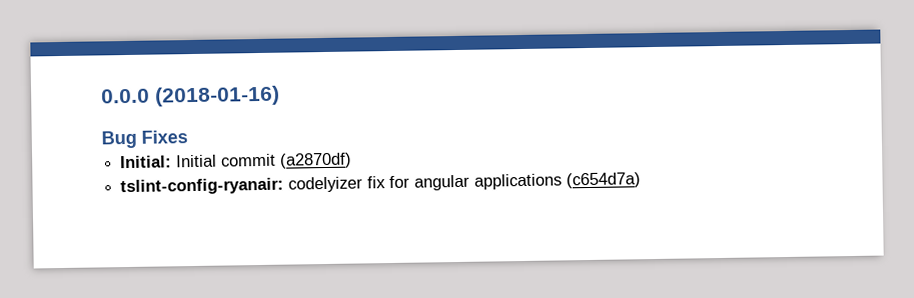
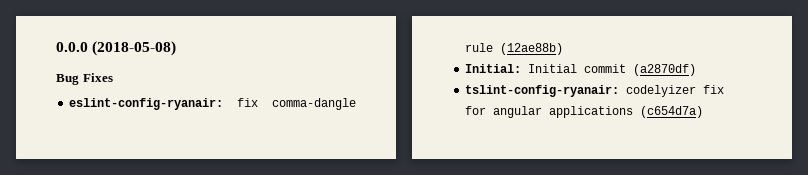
[155,85,280,107] (2018-01-16) -> [92,41,177,56] (2018-05-08)
(188, 137) none -> [69,98,356,110] [465,43,564,55] // eslint-config-ryanair: fix comma-dangle rule (12ae88b)

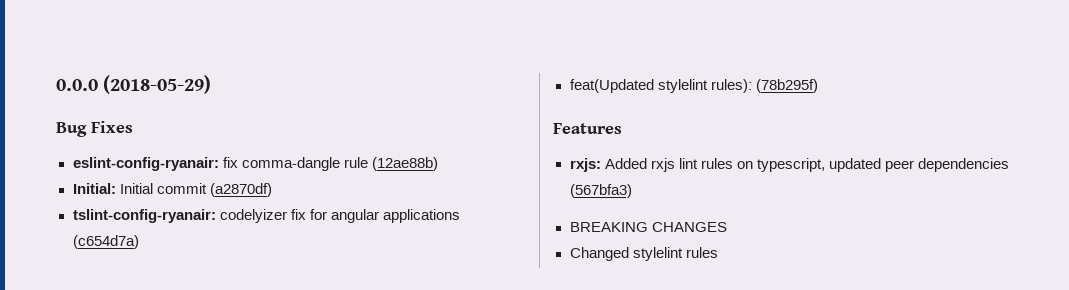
[92,41,177,56] (2018-05-08) -> [103,75,212,94] (2018-05-29)
(704, 112) none -> [569,79,818,93] [553,123,622,134] [569,158,1009,172] [569,184,632,198] [569,222,727,232] [569,247,718,261] // feat(Updated stylelint rules): (78b295f) // Features // rxjs: Added rxjs lint rules on typescript, updated peer dependencies (567bfa3) // BREAKING CHANGES // Changed stylelint rules

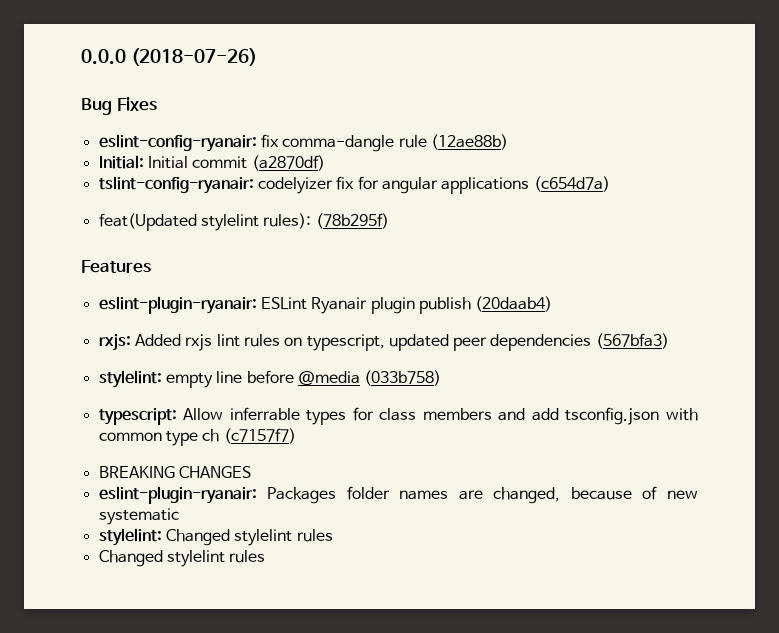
[103,75,212,94] (2018-05-29) -> [130,48,257,66] (2018-07-26)
(622, 128) none -> [98,296,553,314] // eslint-plugin-ryanair: ESLint Ryanair plugin publish (20daab4)
[569,222,727,232] BREAKING CHANGES -> [98,370,442,388] [98,407,698,425] [98,428,296,446] [98,466,251,478] [98,486,698,504] [98,508,179,525] [98,528,333,546] stylelint: empty line before @media (033b758) // typescript: Allow inferrable types for class members and add tsconfig.json with common type ch (c7157f7) // BREAKING CHANGES // eslint-plugin-ryanair: Packages folder names are changed, because of new systematic // stylelint: Changed stylelint rules

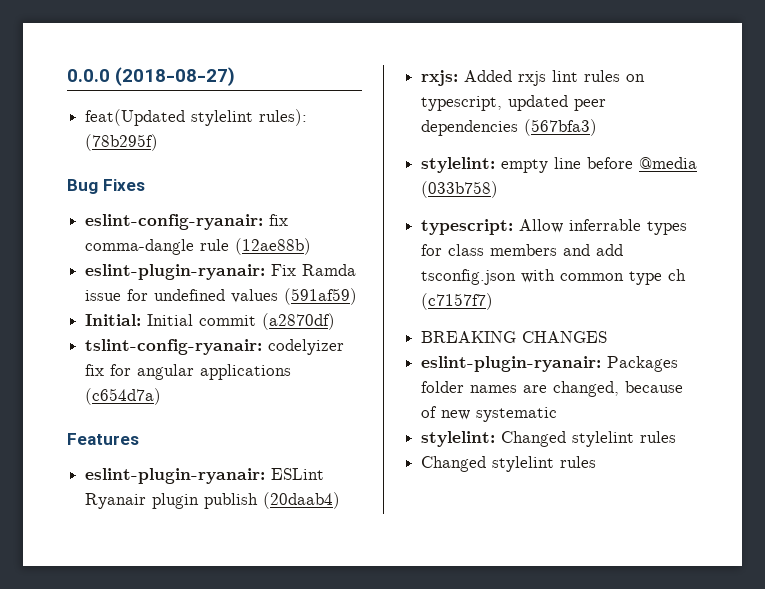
[130,48,257,66] (2018-07-26) -> [115,67,235,86] [85,109,308,126] [85,134,159,151] (2018-08-27) // feat(Updated stylelint rules): (78b295f)
(508, 142) none -> [85,264,357,280] [85,288,358,305] // eslint-plugin-ryanair: Fix Ramda issue for undefined values (591af59)
[98,213,389,231] // feat(Updated stylelint rules): (78b295f) -> (162, 396) none

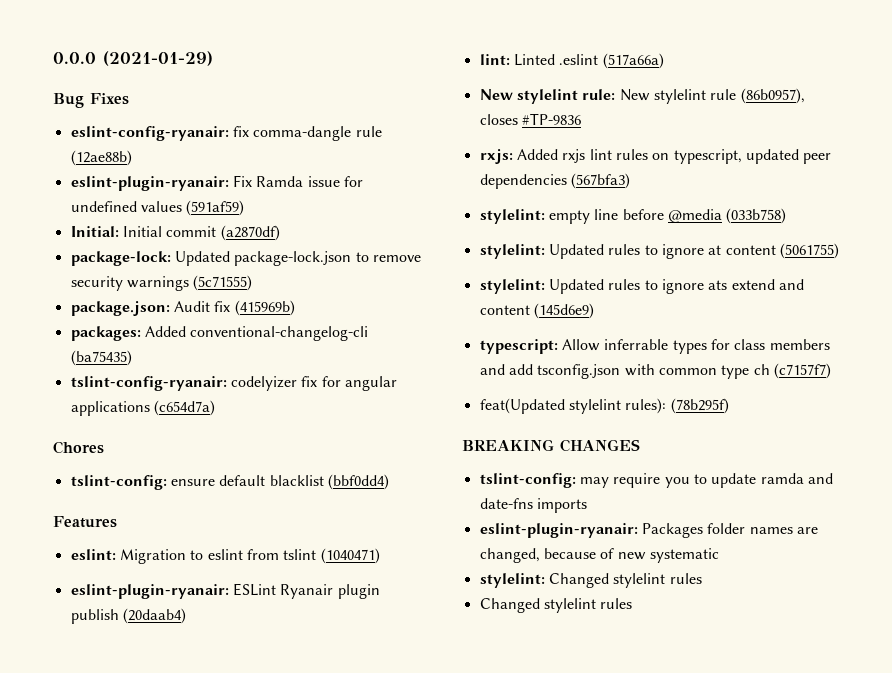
[115,67,235,86] [85,109,308,126] [85,134,159,151] (2018-08-27) // feat(Updated stylelint rules): (78b295f) -> [103,51,213,66] (2021-01-29)
(336, 321) none -> [70,251,421,266] [70,275,253,291] [70,300,295,316] [70,326,369,341] [70,350,132,366] // package-lock: Updated package-lock.json to remove security warnings (5c71555) // package.json: Audit fix (415969b) // packages: Added conventional-changelog-cli (ba75435)
[67,433,139,445] Features -> [53,441,104,454] [70,474,389,490] [53,516,117,528] [70,548,380,564] Chores // tslint-config: ensure default blacklist (bbf0dd4) // Features // eslint: Migration to eslint from tslint (1040471)
(341, 500) none -> [479,53,664,69] [479,88,805,104] [479,113,581,125] // lint: Linted .eslint (517a66a) // New stylelint rule: New stylelint rule (86b0957), closes #TP-9836
(499, 189) none -> [479,243,839,259] [479,279,804,294] [479,303,594,319] // stylelint: Updated rules to ignore at content (5061755) // stylelint: Updated rules to ignore ats extend and content (145d6e9)
[421,331,608,343] BREAKING CHANGES -> [479,398,729,414] [462,439,640,452] [479,473,833,488] [479,498,587,513] feat(Updated stylelint rules): (78b295f) // BREAKING CHANGES // tslint-config: may require you to update ramda and date-fns imports

